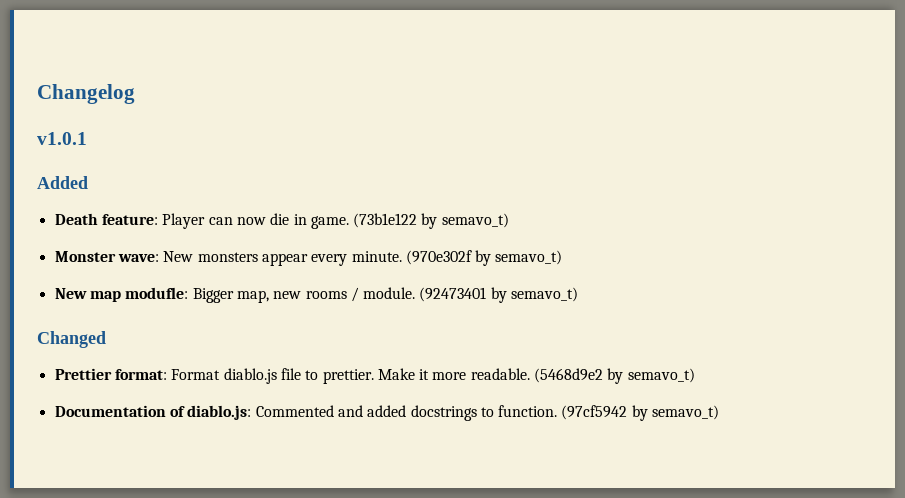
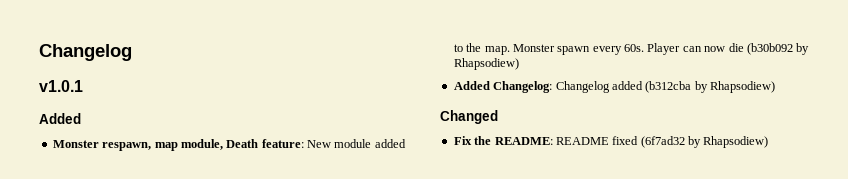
[54,213,509,229] [54,250,563,266] [54,287,579,303] [37,331,106,348] [54,368,695,384] [54,405,720,421] Death feature: Player can now die in game. (73b1e122 by semavo_t) // Monster wave: New monsters appear every minute. (970e302f by semavo_t) // New map modufle: Bigger map, new rooms / module. (92473401 by semavo_t) // Changed // Prettier format: Format diablo.js file to prettier. Make it more readable. (5468d9e2 by semavo_t) // Documentation of diablo.js: Commented and added docstrings to function. (97cf5942 by semavo_t) -> [52,139,406,151] [453,43,810,55] [453,58,519,70] [453,81,775,93] [440,110,498,124] [453,136,769,148] Monster respawn, map module, Death feature: New module added to the map. Monster spawn every 60s. Player can now die (b30b092 by Rhapsodiew) // Added Changelog: Changelog added (b312cba by Rhapsodiew) // Changed // Fix the README: README fixed (6f7ad32 by Rhapsodiew)

